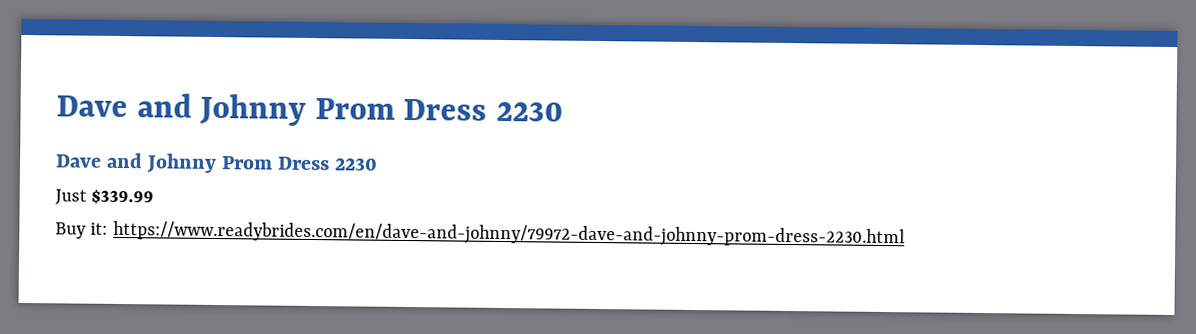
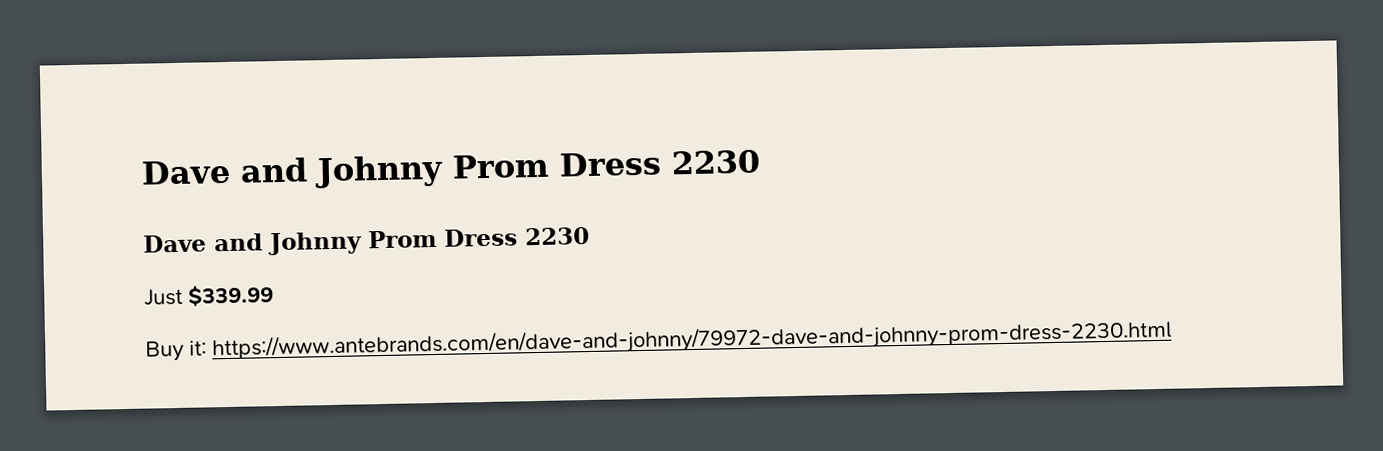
[112,220,905,249] https://www.readybrides.com/en/dave-and-johnny/79972-dave-and-johnny-prom-dress-2230.html -> [212,318,1172,361] https://www.antebrands.com/en/dave-and-johnny/79972-dave-and-johnny-prom-dress-2230.html

